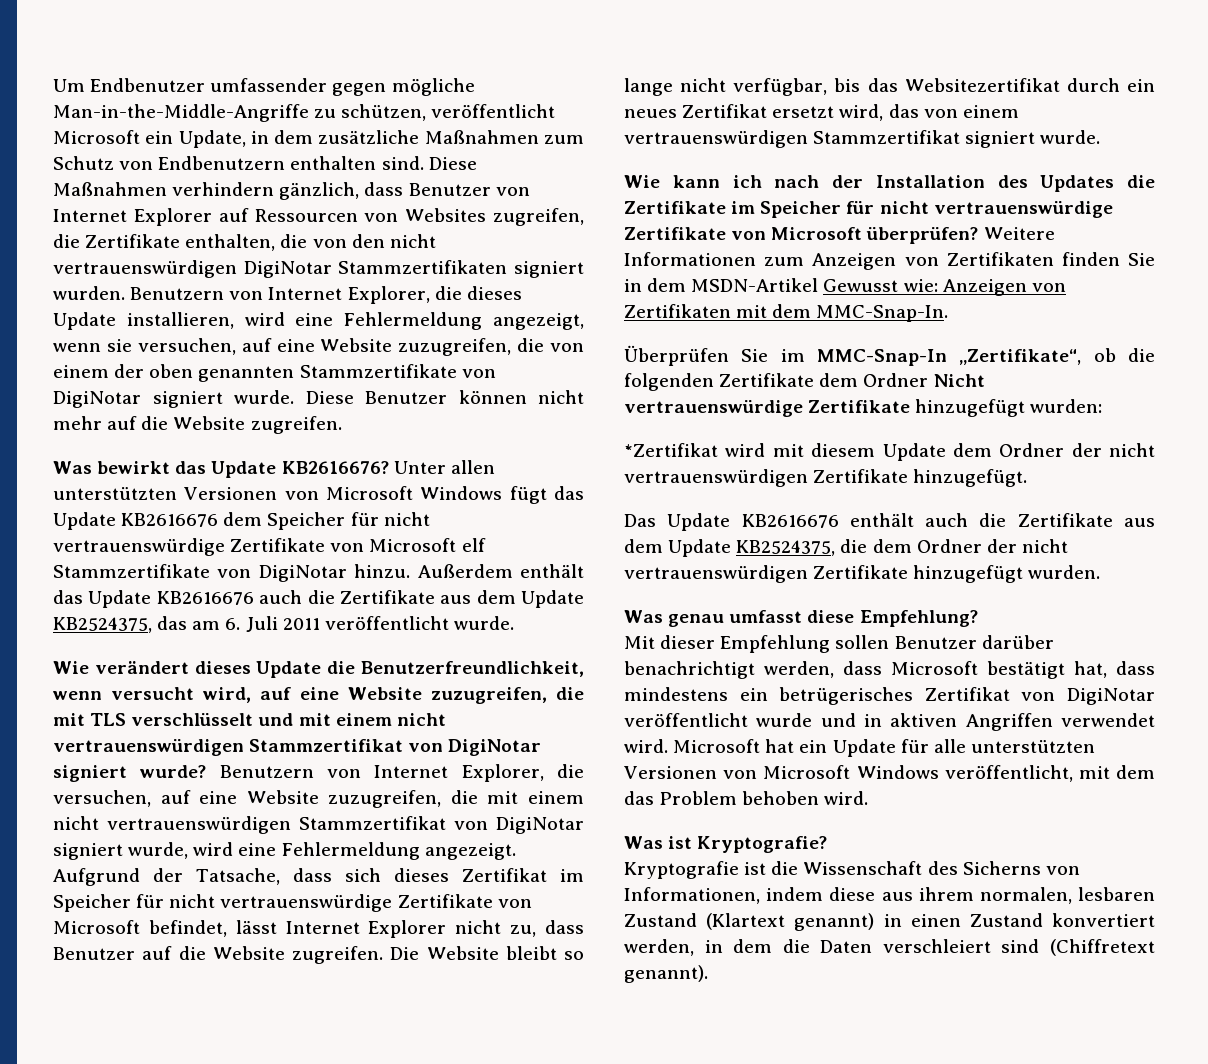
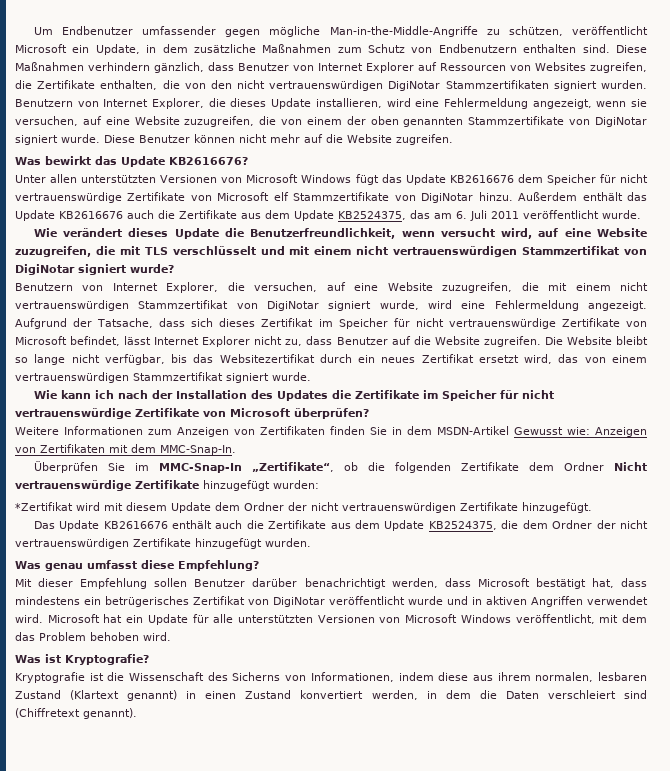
(389, 467) none -> (248, 161) //
(207, 771) none -> (174, 268) //
(979, 235) none -> (369, 413) //

